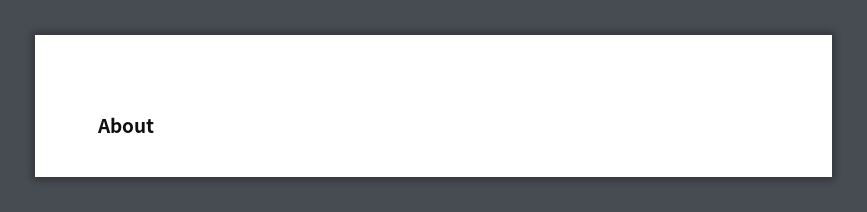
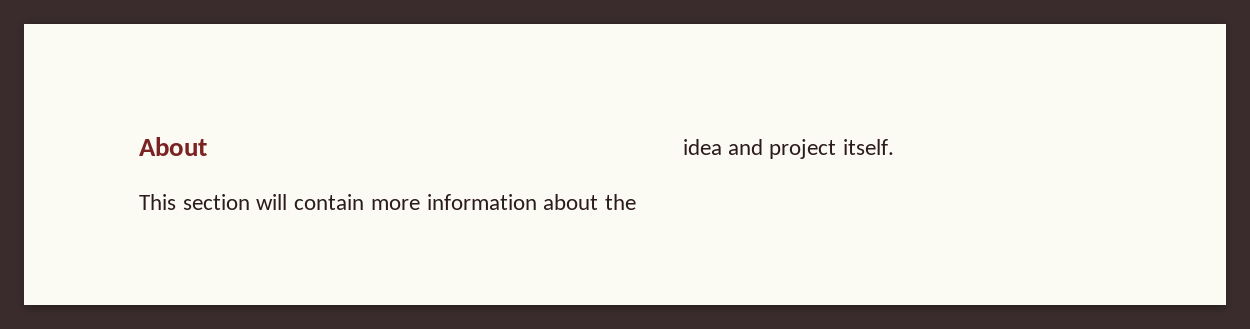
(154, 125) none -> [139,194,636,210] [683,139,894,159] // This section will contain more information about the idea and project itself.

